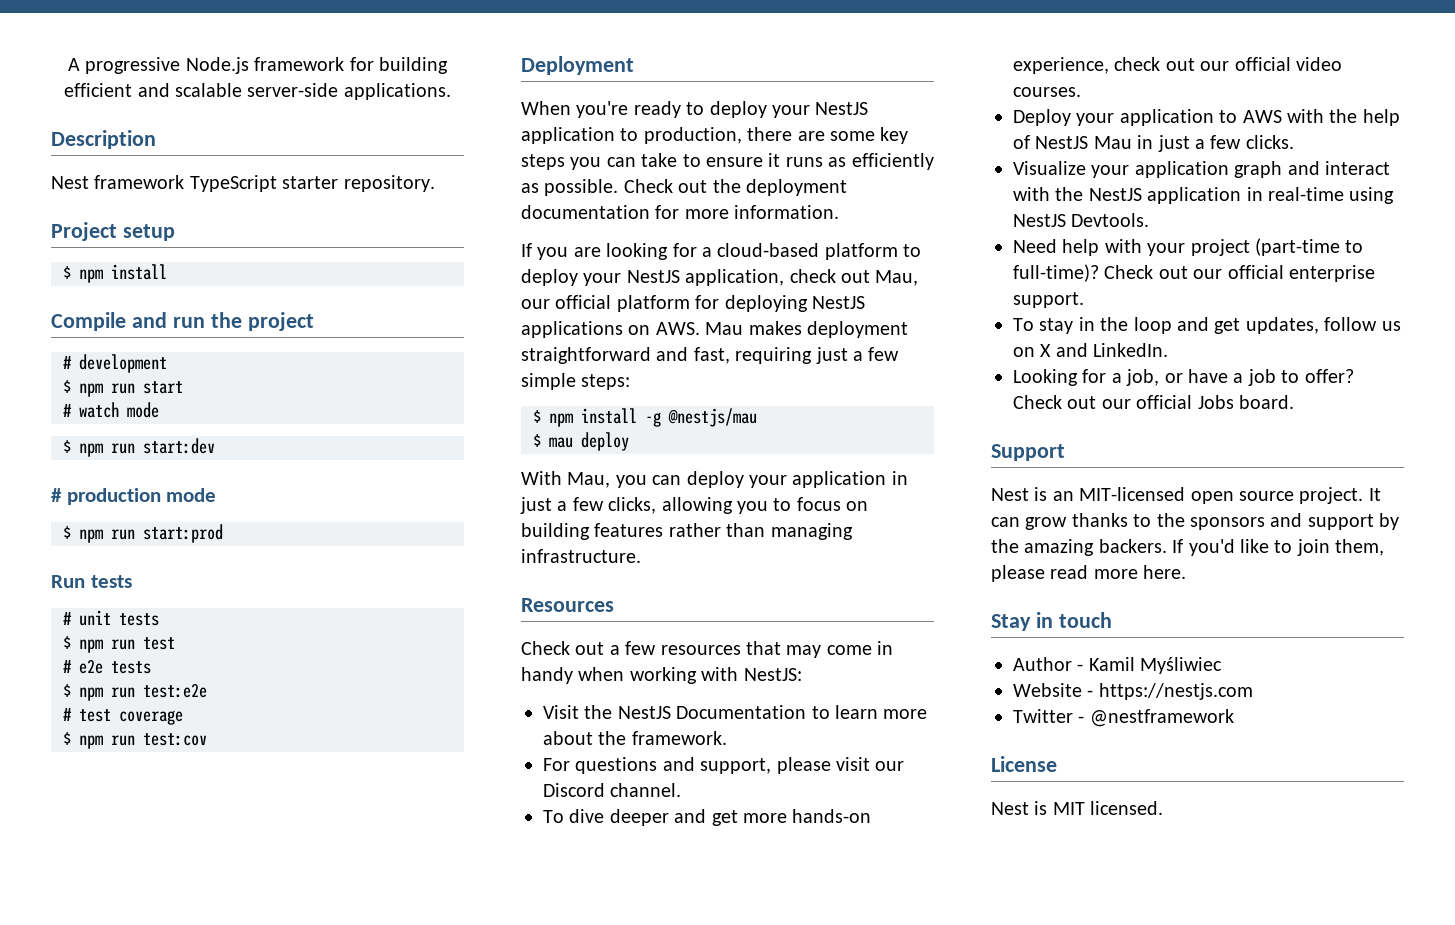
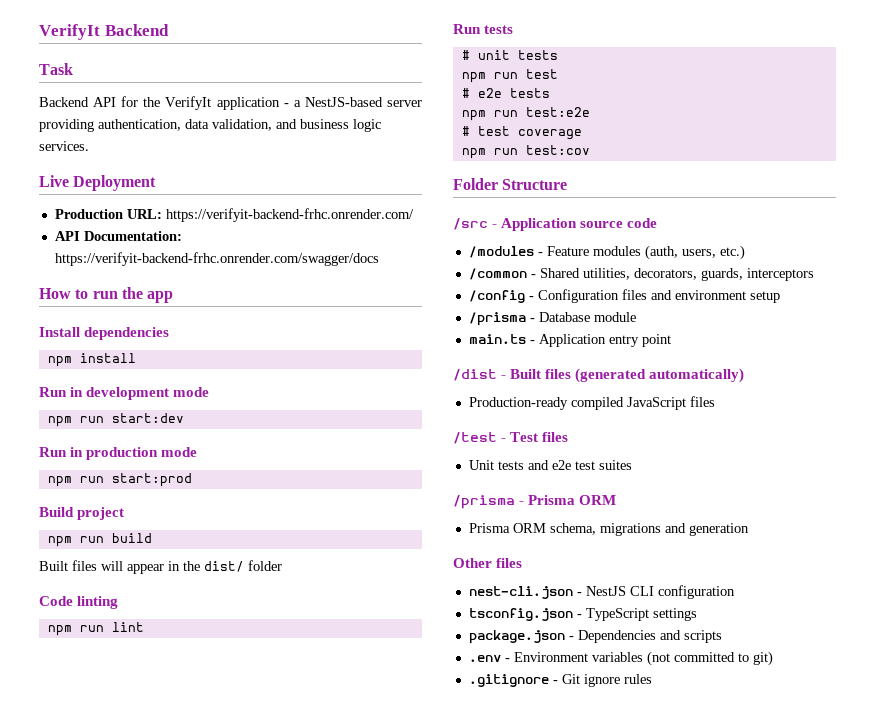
[68,57,448,74] [64,83,451,100] [51,130,156,149] [51,175,435,192] [51,222,175,241] [63,264,167,283] [51,312,314,331] [63,354,167,373] [63,380,183,397] [63,402,159,418] [63,440,71,453] A progressive Node.js framework for building efficient and scalable server-side applications. // Description // Nest framework TypeScript starter repository. // Project setup // $ npm install // Compile and run the project // # development // $ npm run start // # watch mode // $ -> [39,24,169,40] [39,63,73,75] [39,96,422,110] [39,119,381,132] [39,141,89,151] [39,175,157,191] [54,208,414,222] [54,231,182,241] [54,252,379,266] [39,287,174,303] [39,327,170,340] [47,353,136,367] [39,387,210,400] VerifyIt Backend // Task // Backend API for the VerifyIt application - a NestJS-based server providing authentication, data validation, and business logic services. // Live Deployment // Production URL: https://verifyit-backend-frhc.onrender.com/ // API Documentation: https://verifyit-backend-frhc.onrender.com/swagger/docs // How to run the app // Install dependencies // npm install // Run in development mode //
[51,488,62,502] # -> [39,447,84,457] Run in
[63,526,71,539] $ -> (198, 452) none
(223, 533) none -> [39,507,125,520] [47,533,152,547] [39,560,282,574] [39,596,119,609] [47,622,144,636] // Build project // npm run build // Built files will appear in the dist/ folder // Code linting // npm run lint
[63,636,71,649] $ -> (558, 55) none
[63,684,71,697] $ -> (550, 93) none
[63,732,71,745] $ -> (582, 134) none
[521,56,634,75] [521,101,869,118] [521,127,909,144] [521,153,934,170] [521,179,847,196] [521,205,840,219] [521,243,922,260] [521,269,919,286] [521,295,865,312] [521,321,908,338] [521,347,900,364] [521,373,631,390] [533,408,757,427] [533,432,629,451] [521,471,908,488] [520,497,869,514] [521,523,853,540] [521,549,641,563] [521,598,614,612] [521,641,894,658] [521,667,802,684] [543,705,928,719] [543,731,727,745] [543,757,905,774] [543,783,682,797] [543,809,872,826] [1013,57,1342,74] [1013,87,1081,97] [1013,109,1400,126] [1013,135,1294,152] [1013,161,1390,178] [1013,187,1395,204] [1013,213,1150,227] [1013,238,1364,256] [1013,264,1375,282] [1013,292,1084,308] [1013,317,1401,334] [1013,343,1169,357] [1013,369,1354,386] [1013,395,1294,409] [991,444,1065,461] [991,487,1381,504] [991,513,1400,530] [991,539,1385,556] [991,565,1187,582] [991,612,1112,631] [1013,657,1223,674] [1013,683,1253,700] [1013,709,1234,727] [991,756,1057,772] [991,801,1164,815] Deployment // When you're ready to deploy your NestJS application to production, there are some key steps you can take to ensure it runs as efficiently as possible. Check out the deployment documentation for more information. // If you are looking for a cloud-based platform to deploy your NestJS application, check out Mau, our official platform for deploying NestJS applications on AWS. Mau makes deployment straightforward and fast, requiring just a few simple steps: // $ npm install -g @nestjs/mau // $ mau deploy // With Mau, you can deploy your application in just a few clicks, allowing you to focus on building features rather than managing infrastructure. // Resources // Check out a few resources that may come in handy when working with NestJS: // Visit the NestJS Documentation to learn more about the framework. // For questions and support, please visit our Discord channel. // To dive deeper and get more hands-on experience, check out our official video courses. // Deploy your application to AWS with the help of NestJS Mau in just a few clicks. // Visualize your application graph and interact with the NestJS application in real-time using NestJS Devtools. // Need help with your project (part-time to full-time)? Check out our official enterprise support. // To stay in the loop and get updates, follow us on X and LinkedIn. // Looking for a job, or have a job to offer? Check out our official Jobs board. // Support // Nest is an MIT-licensed open source project. It can grow thanks to the sponsors and support by the amazing backers. If you'd like to join them, please read more here. // Stay in touch // Author - Kamil Myśliwiec // Website - https://nestjs.com // Twitter - @nestframework // License // Nest is MIT licensed. -> [453,178,568,190] [453,218,658,231] [468,245,745,260] [468,268,814,281] [468,289,780,303] [468,312,636,326] [468,334,671,347] [453,368,745,383] [468,396,715,410] [453,432,569,444] [468,460,632,470] [453,495,617,509] [468,523,749,536] [453,558,523,568] [468,585,735,599] [468,608,697,621] [468,630,722,644] [468,651,773,666] [468,674,652,687] Folder Structure // /src - Application source code // /modules - Feature modules (auth, users, etc.) // /common - Shared utilities, decorators, guards, interceptors // /config - Configuration files and environment setup // /prisma - Database module // main.ts - Application entry point // /dist - Built files (generated automatically) // Production-ready compiled JavaScript files // /test - Test files // Unit tests and e2e test suites // /prisma - Prisma ORM // Prisma ORM schema, migrations and generation // Other files // nest-cli.json - NestJS CLI configuration // tsconfig.json - TypeScript settings // package.json - Dependencies and scripts // .env - Environment variables (not committed to git) // .gitignore - Git ignore rules

